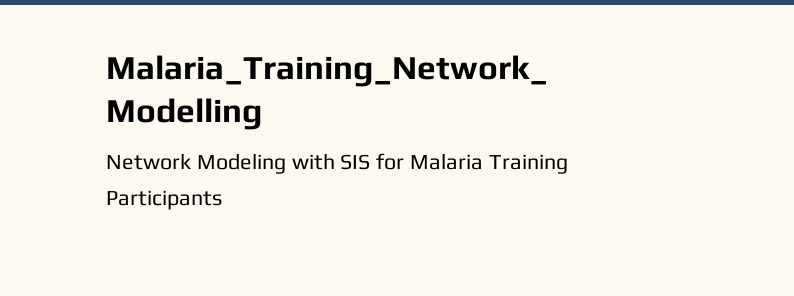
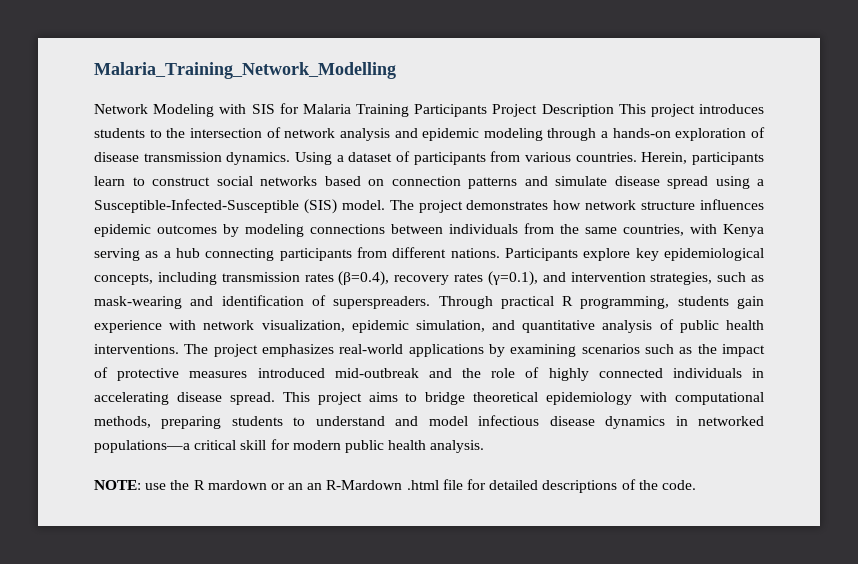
(222, 200) none -> [492,104,764,117] [94,127,765,141] [94,151,764,165] [94,176,764,189] [94,199,765,214] [94,223,764,237] [94,247,764,261] [94,271,765,286] [94,295,764,309] [94,319,764,333] [94,344,766,357] [94,367,764,381] [94,392,764,405] [94,415,764,429] [94,439,485,453] [94,479,696,493] Project Description This project introduces students to the intersection of network analysis and epidemic modeling through a hands-on exploration of disease transmission dynamics. Using a dataset of participants from various countries. Herein, participants learn to construct social networks based on connection patterns and simulate disease spread using a Susceptible-Infected-Susceptible (SIS) model. The project demonstrates how network structure influences epidemic outcomes by modeling connections between individuals from the same countries, with Kenya serving as a hub connecting participants from different nations. Participants explore key epidemiological concepts, including transmission rates (β=0.4), recovery rates (γ=0.1), and intervention strategies, such as mask-wearing and identification of superspreaders. Through practical R programming, students gain experience with network visualization, epidemic simulation, and quantitative analysis of public health interventions. The project emphasizes real-world applications by examining scenarios such as the impact of protective measures introduced mid-outbreak and the role of highly connected individuals in accelerating disease spread. This project aims to bridge theoretical epidemiology with computational methods, preparing students to understand and model infectious disease dynamics in networked populations—a critical skill for modern public health analysis. // NOTE: use the R mardown or an an R-Mardown .html file for detailed descriptions of the code.

